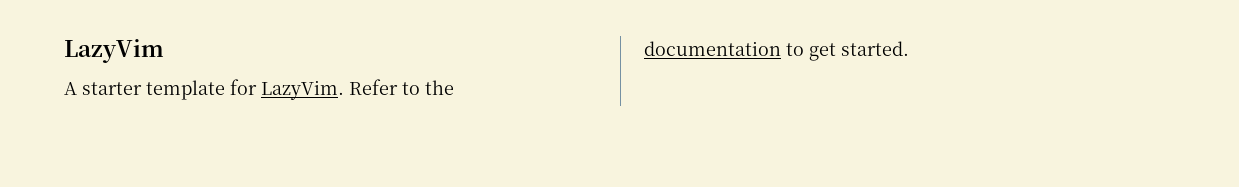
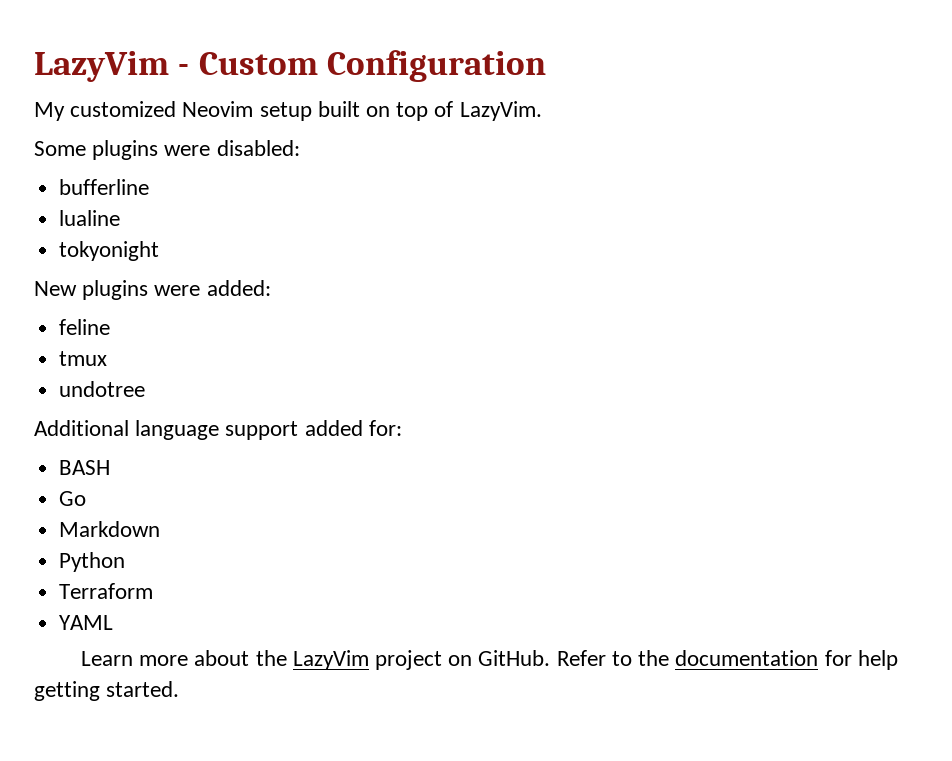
[64,39,164,63] [64,79,344,100] LazyVim // A starter template for LazyVim. -> [34,50,546,82] [34,101,542,121] [34,140,300,160] [59,179,150,195] [59,210,121,226] [59,241,160,261] [34,280,271,300] [59,319,111,335] [59,351,108,366] [59,381,146,397] [34,420,402,440] [59,460,111,475] [59,491,87,506] [59,521,161,537] [59,552,126,572] [59,583,154,599] [59,615,114,630] [80,650,551,670] LazyVim - Custom Configuration // My customized Neovim setup built on top of LazyVim. // Some plugins were disabled: // bufferline // lualine // tokyonight // New plugins were added: // feline // tmux // undotree // Additional language support added for: // BASH // Go // Markdown // Python // Terraform // YAML // Learn more about the LazyVim project on GitHub.
[786,43,836,61] to get -> [824,650,898,670] [34,681,100,701] for help getting

